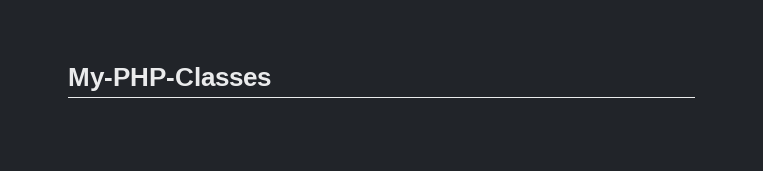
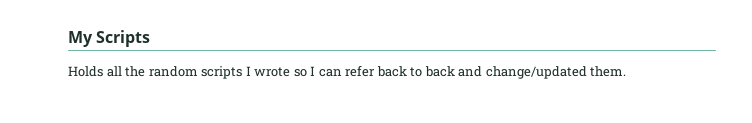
[68,67,271,91] My-PHP-Classes -> [68,30,151,47] [68,65,627,79] My Scripts // Holds all the random scripts I wrote so I can refer back to back and change/updated them.

